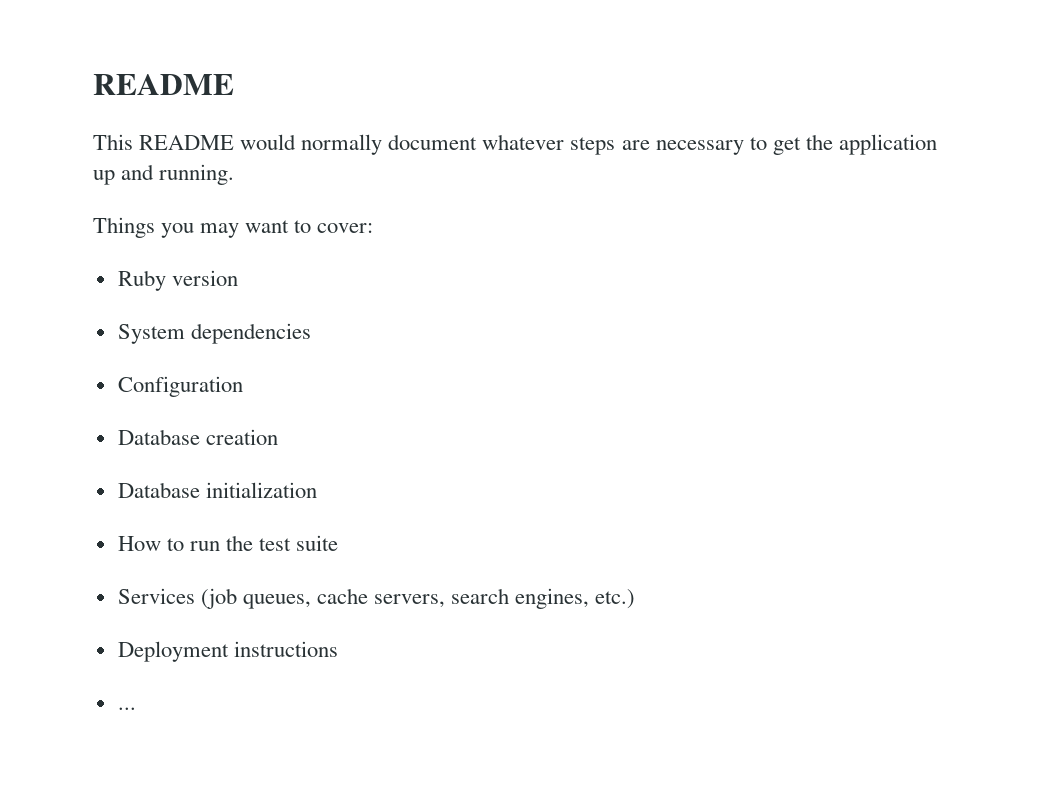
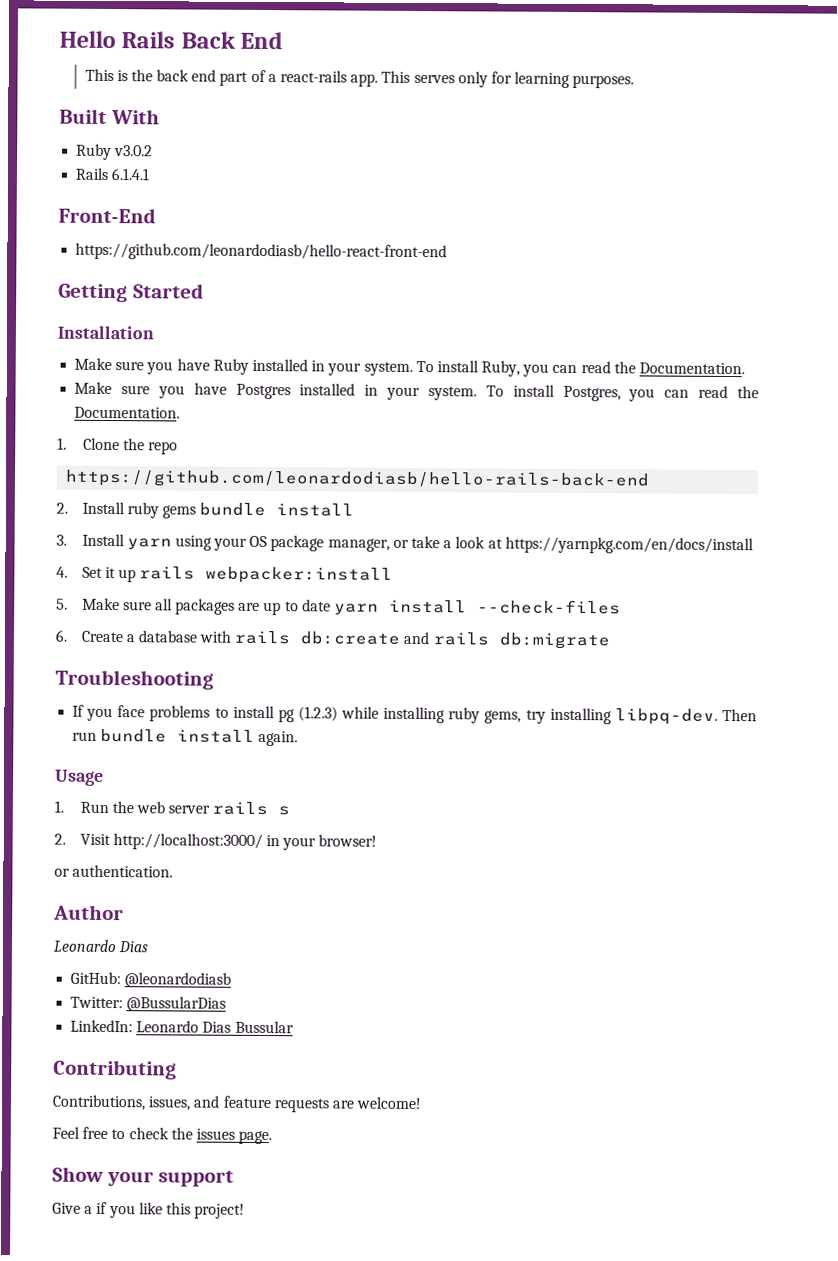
[93,74,234,95] [93,134,937,155] [93,164,235,185] [93,217,374,238] [117,270,238,291] [117,323,311,344] [117,376,243,397] [117,429,278,445] [117,482,317,498] [117,535,339,551] [117,588,636,609] [117,641,338,662] [117,707,136,710] README // This README would normally document whatever steps are necessary to get the application up and running. // Things you may want to cover: // Ruby version // System dependencies // Configuration // Database creation // Database initialization // How to run the test suite // Services (job queues, cache servers, search engines, etc.) // Deployment instructions // ... -> [59,30,284,50] [84,68,635,89] [59,108,160,125] [76,143,154,161] [75,167,150,181] [58,207,156,224] [75,242,448,262] [58,283,204,303] [57,325,154,340] [74,357,746,377] [74,381,760,402] [74,406,181,419] [57,437,178,455] [65,469,651,490] [56,501,355,519] [56,533,754,555] [56,566,394,584] [56,597,621,616] [55,629,610,650] [55,669,214,690] [72,704,757,725] [72,728,299,747] [54,769,104,786] [54,800,291,816] [54,833,378,851] [54,864,174,878] [53,904,124,921] [53,939,149,953] [70,971,232,988] [70,996,227,1012] [70,1019,294,1034] [53,1059,177,1080] [52,1094,422,1113] [52,1126,273,1145] [52,1166,235,1187] [52,1201,246,1219] Hello Rails Back End // This is the back end part of a react-rails app. This serves only for learning purposes. // Built With // Ruby v3.0.2 // Rails 6.1.4.1 // Front-End // https://github.com/leonardodiasb/hello-react-front-end // Getting Started // Installation // Make sure you have Ruby installed in your system. To install Ruby, you can read the Documentation. // Make sure you have Postgres installed in your system. To install Postgres, you can read the Documentation. // 1. Clone the repo // https://github.com/leonardodiasb/hello-rails-back-end // 2. Install ruby gems bundle install // 3. Install yarn using your OS package manager, or take a look at https://yarnpkg.com/en/docs/install // 4. Set it up rails webpacker:install // 5. Make sure all packages are up to date yarn install --check-files // 6. Create a database with rails db:create and rails db:migrate // Troubleshooting // If you face problems to install pg (1.2.3) while installing ruby gems, try installing libpq-dev. Then run bundle install again. // Usage // 1. Run the web server rails s // 2. Visit http://localhost:3000/ in your browser! // or authentication. // Author // Leonardo Dias // GitHub: @leonardodiasb // Twitter: @BussularDias // LinkedIn: Leonardo Dias Bussular // Contributing // Contributions, issues, and feature requests are welcome! // Feel free to check the issues page. // Show your support // Give a if you like this project!

